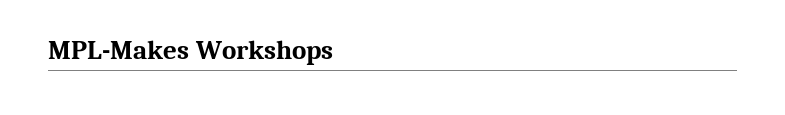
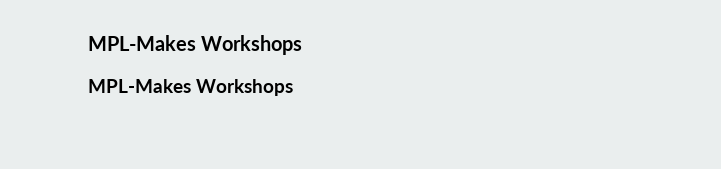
[48,40,334,65] MPL-Makes Workshops -> [88,35,303,55] [88,79,294,96] MPL-Makes Workshops // MPL-Makes Workshops

